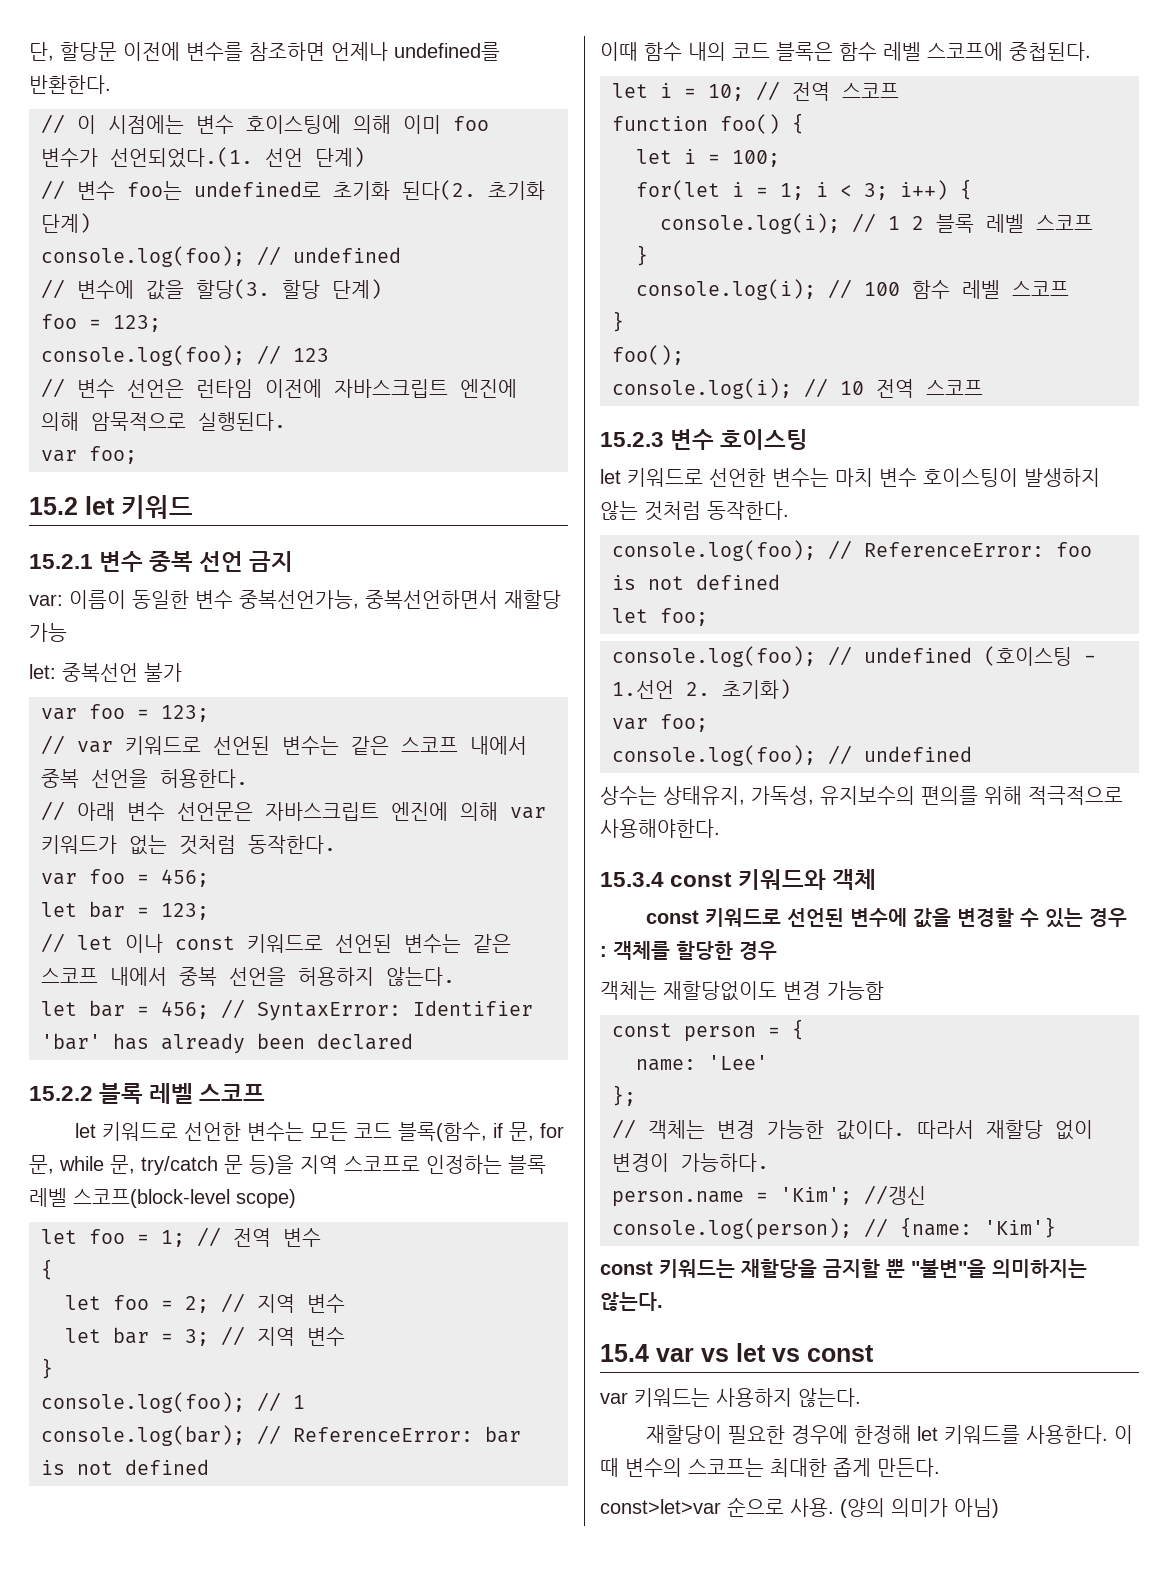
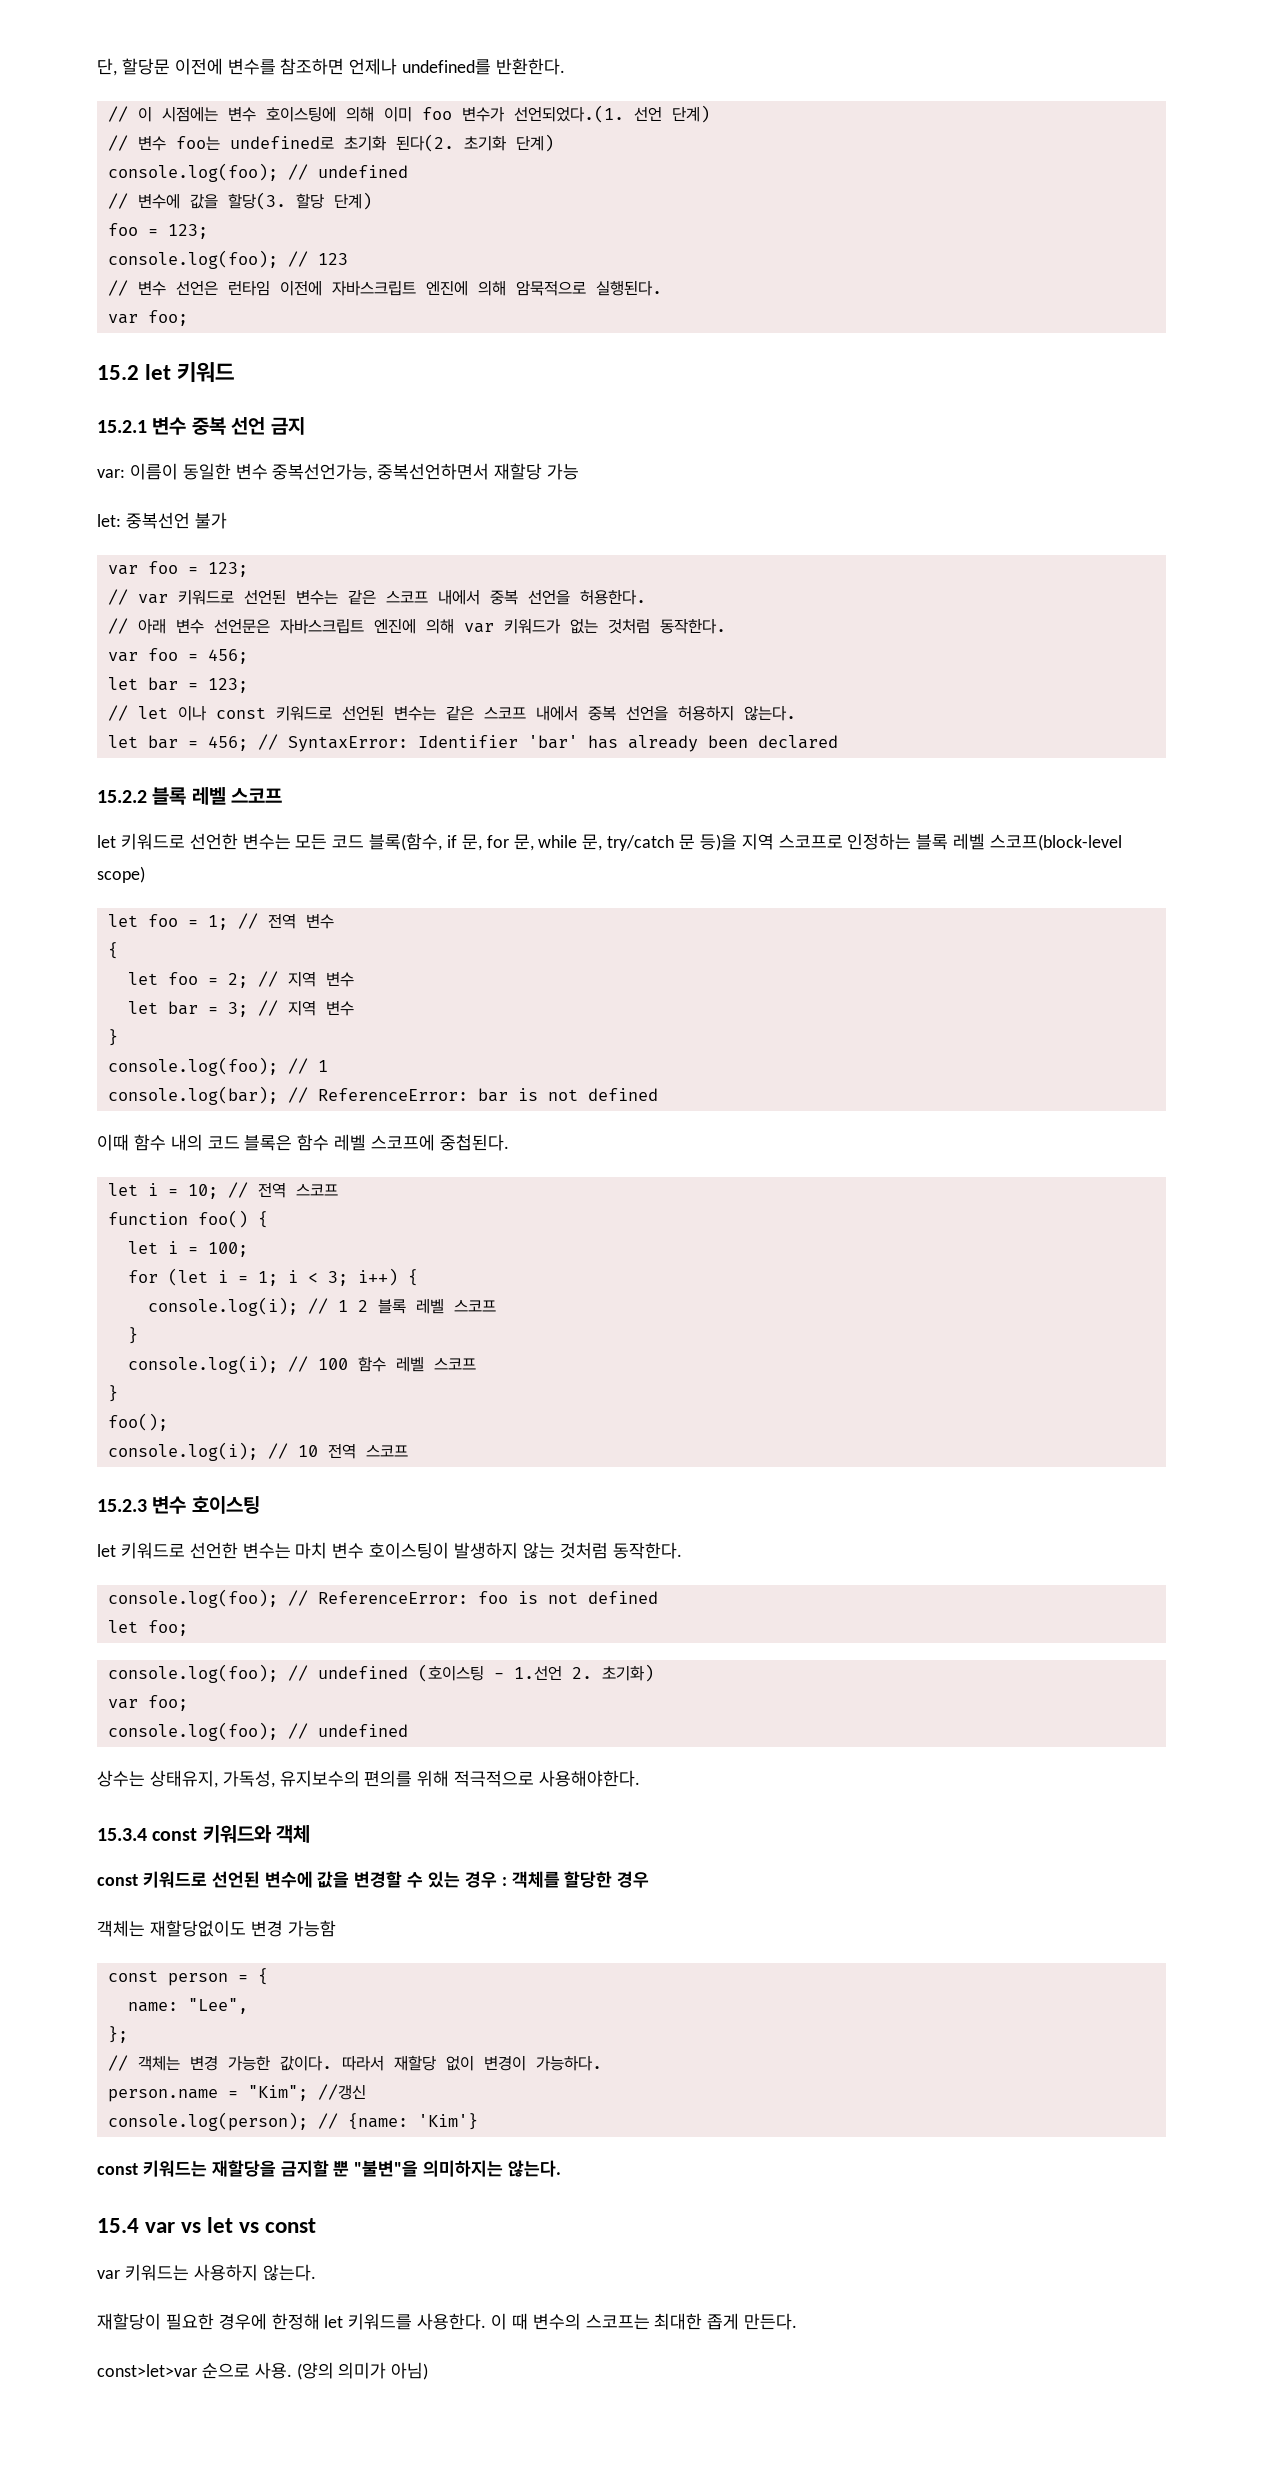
[636,180,720,200] for(let -> [127,1268,208,1286] for (let
[708,1055,768,1070] 'Lee' -> [187,1998,248,2014] "Lee",
[780,1187,852,1205] 'Kim'; -> [247,2085,308,2101] "Kim";

